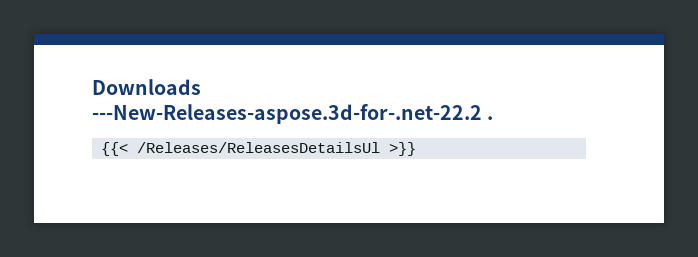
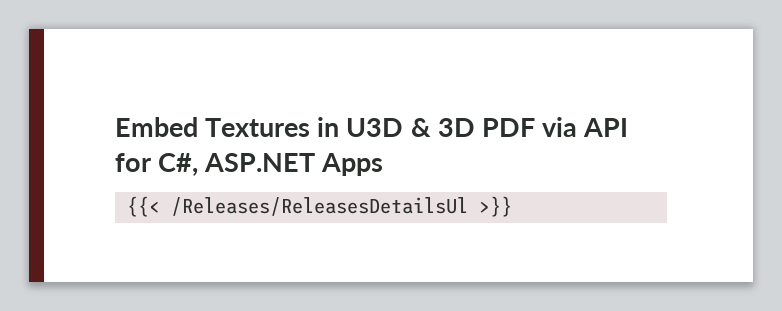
[92,79,201,95] [92,104,494,124] Downloads ---New-Releases-aspose.3d-for-.net-22.2 . -> [115,117,629,137] [115,153,384,176] Embed Textures in U3D & 3D PDF via API for C#, ASP.NET Apps

